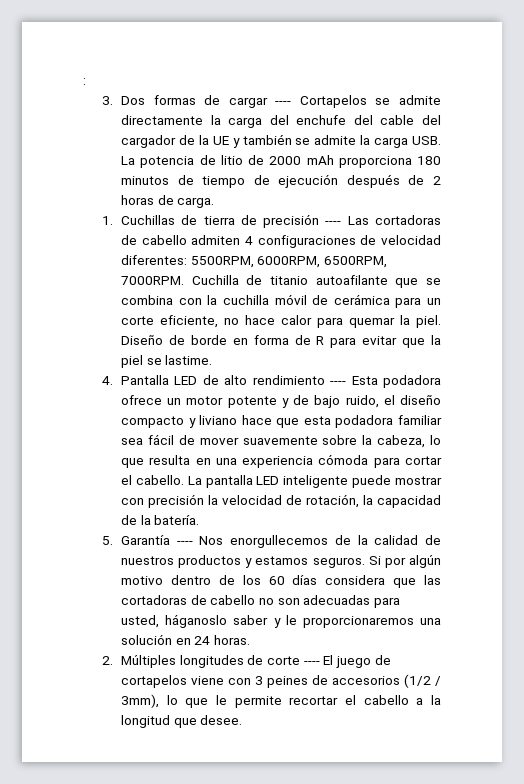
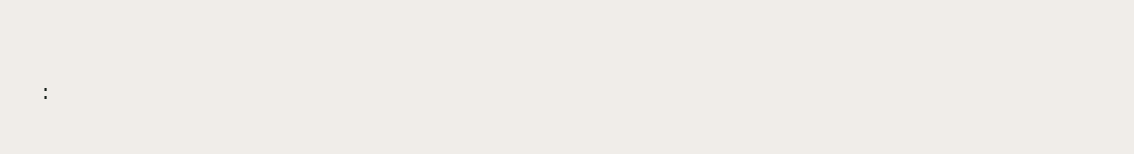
[102,95,442,108] [121,115,442,128] [121,134,441,148] [121,155,441,168] [121,174,442,188] [121,195,215,208] [102,214,442,228] [121,235,442,248] [121,255,387,268] [121,275,442,288] [121,294,441,308] [121,315,442,328] [121,335,441,348] [121,355,213,368] [102,375,441,388] [121,395,442,408] [121,415,443,428] [121,434,442,448] [121,454,443,468] [121,475,442,488] [121,494,441,508] [121,515,200,525] [102,535,441,548] [121,555,441,568] [121,575,441,588] [121,595,400,608] [121,614,442,628] [121,634,250,645] [102,655,391,668] [121,674,441,688] [121,694,441,708] [121,715,243,728] // 3. Dos formas de cargar ---- Cortapelos se admite directamente la carga del enchufe del cable del cargador de la UE y también se admite la carga USB. La potencia de litio de 2000 mAh proporciona 180 minutos de tiempo de ejecución después de 2 horas de carga. // 1. Cuchillas de tierra de precisión ---- Las cortadoras de cabello admiten 4 configuraciones de velocidad diferentes: 5500RPM, 6000RPM, 6500RPM, 7000RPM. Cuchilla de titanio autoafilante que se combina con la cuchilla móvil de cerámica para un corte eficiente, no hace calor para quemar la piel. Diseño de borde en forma de R para evitar que la piel se lastime. // 4. Pantalla LED de alto rendimiento ---- Esta podadora ofrece un motor potente y de bajo ruido, el diseño compacto y liviano hace que esta podadora familiar sea fácil de mover suavemente sobre la cabeza, lo que resulta en una experiencia cómoda para cortar el cabello. La pantalla LED inteligente puede mostrar con precisión la velocidad de rotación, la capacidad de la batería. // 5. Garantía ---- Nos enorgullecemos de la calidad de nuestros productos y estamos seguros. Si por algún motivo dentro de los 60 días considera que las cortadoras de cabello no son adecuadas para usted, háganoslo saber y le proporcionaremos una solución en 24 horas. // 2. Múltiples longitudes de corte ---- El juego de cortapelos viene con 3 peines de accesorios (1/2 / 3mm), lo que le permite recortar el cabello a la longitud que desee. -> (49, 93) none

